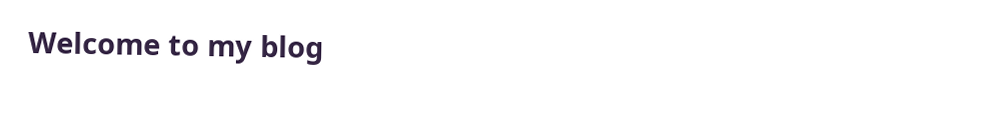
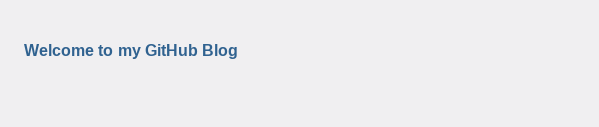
[259,34,324,66] blog -> [144,44,239,59] GitHub Blog

